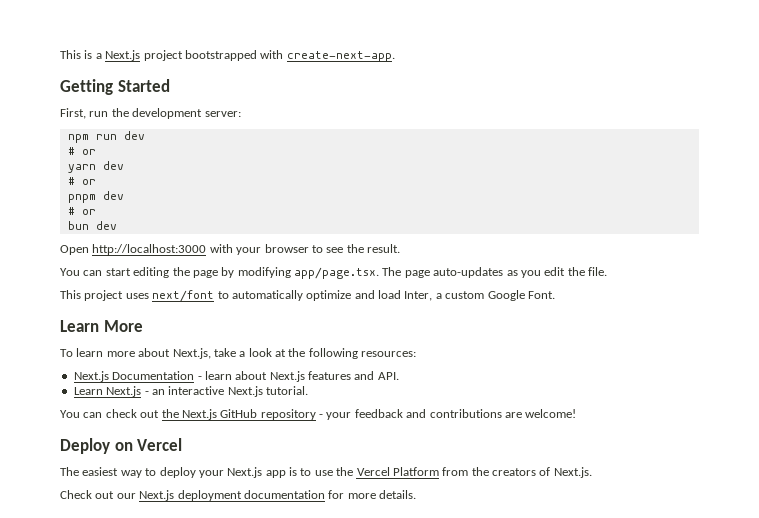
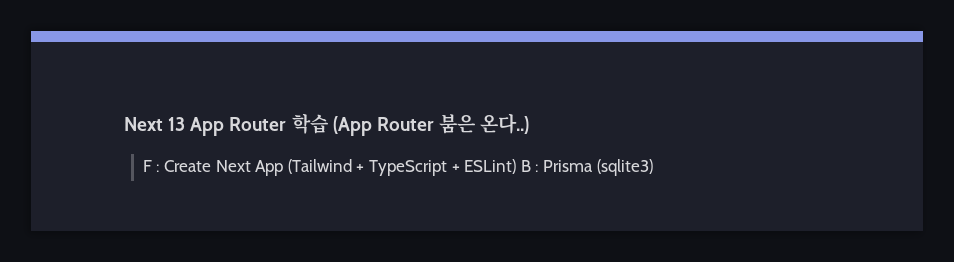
[60,50,395,62] [60,79,170,95] [60,108,241,119] [67,131,145,143] [67,147,96,155] [67,161,124,173] [67,177,96,185] [67,191,124,203] [67,207,96,215] [67,221,117,230] [60,244,400,255] [60,267,607,279] [60,290,555,302] [60,320,143,332] [60,348,417,359] [73,371,399,382] [73,386,308,397] [60,409,577,420] [60,438,183,454] [60,467,592,478] [60,490,416,501] This is a Next.js project bootstrapped with create-next-app. // Getting Started // First, run the development server: // npm run dev // # or // yarn dev // # or // pnpm dev // # or // bun dev // Open http://localhost:3000 with your browser to see the result. // You can start editing the page by modifying app/page.tsx. The page auto-updates as you edit the file. // This project uses next/font to automatically optimize and load Inter, a custom Google Font. // Learn More // To learn more about Next.js, take a look at the following resources: // Next.js Documentation - learn about Next.js features and API. // Learn Next.js - an interactive Next.js tutorial. // You can check out the Next.js GitHub repository - your feedback and contributions are welcome! // Deploy on Vercel // The easiest way to deploy your Next.js app is to use the Vercel Platform from the creators of Next.js. // Check out our Next.js deployment documentation for more details. -> [124,113,530,136] [142,159,653,176] Next 13 App Router 학습 (App Router 붐은 온다..) // F : Create Next App (Tailwind + TypeScript + ESLint) B : Prisma (sqlite3)

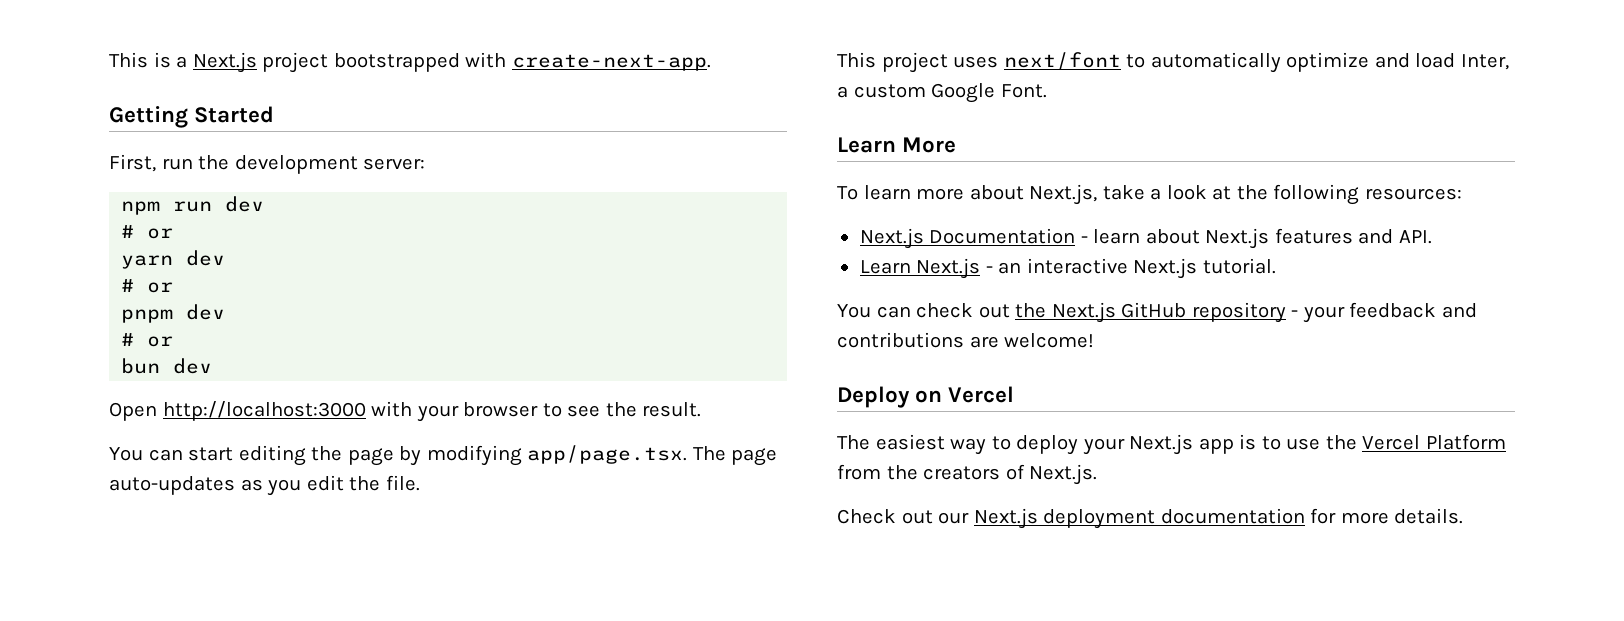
[124,113,530,136] [142,159,653,176] Next 13 App Router 학습 (App Router 붐은 온다..) // F : Create Next App (Tailwind + TypeScript + ESLint) B : Prisma (sqlite3) -> [109,52,711,73] [109,106,275,128] [109,154,426,174] [121,196,265,215] [121,225,174,239] [121,250,226,269] [121,279,174,293] [121,304,226,323] [121,333,174,347] [121,358,213,374] [109,401,702,422] [109,445,778,466] [109,475,420,496] [837,52,1509,73] [837,83,1047,103] [837,137,957,153] [837,184,1462,205] [859,228,1432,249] [859,258,1276,279] [837,302,1477,323] [837,332,1095,348] [837,386,1015,408] [837,434,1506,455] [837,464,1098,485] [837,508,1464,529] This is a Next.js project bootstrapped with create-next-app. // Getting Started // First, run the development server: // npm run dev // # or // yarn dev // # or // pnpm dev // # or // bun dev // Open http://localhost:3000 with your browser to see the result. // You can start editing the page by modifying app/page.tsx. The page auto-updates as you edit the file. // This project uses next/font to automatically optimize and load Inter, a custom Google Font. // Learn More // To learn more about Next.js, take a look at the following resources: // Next.js Documentation - learn about Next.js features and API. // Learn Next.js - an interactive Next.js tutorial. // You can check out the Next.js GitHub repository - your feedback and contributions are welcome! // Deploy on Vercel // The easiest way to deploy your Next.js app is to use the Vercel Platform from the creators of Next.js. // Check out our Next.js deployment documentation for more details.

